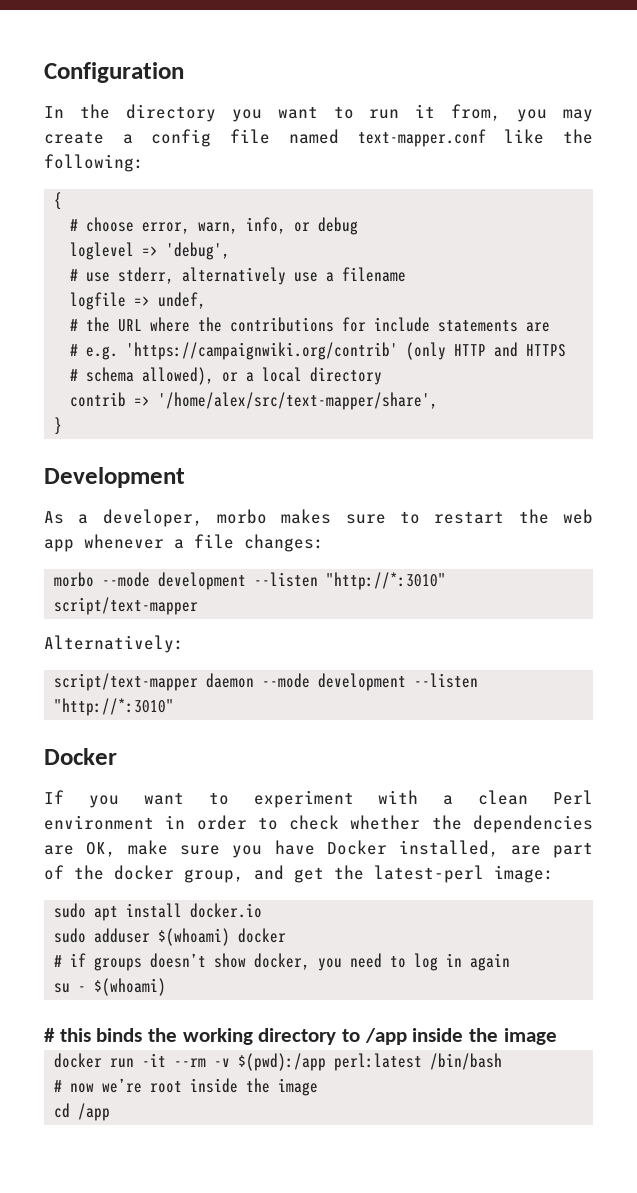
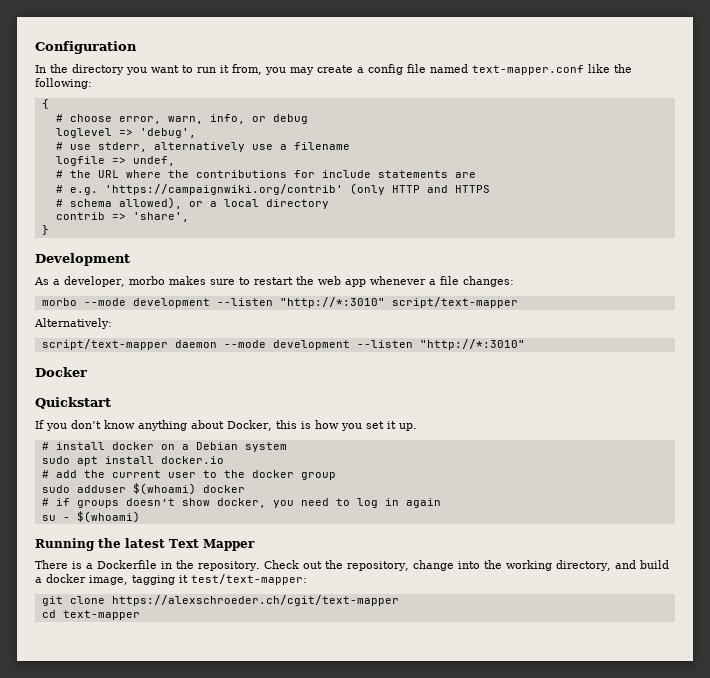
[158,392,439,410] '/home/alex/src/text-mapper/share', -> [132,212,189,222] 'share',
(117, 756) none -> [35,397,111,409] // Quickstart
[143,790,593,808] [44,815,593,833] [44,840,593,858] [44,865,554,883] [54,903,263,921] want to experiment with a clean Perl environment in order to check whether the dependencies are OK, make sure you have Docker installed, are part of the docker group, and get the latest-perl image: // sudo apt install docker.io -> [71,420,417,431] [41,442,287,452] [41,456,224,466] [41,470,336,480] don’t know anything about Docker, this is how you set it up. // # install docker on a Debian system // sudo apt install docker.io // # add the current user to the docker group
[44,1028,557,1045] [54,1053,503,1071] [54,1078,319,1096] # this binds the working directory to /app inside the image // docker run -it --rm -v $(pwd):/app perl:latest /bin/bash // # now we’re root inside the image -> [35,538,255,551] [35,560,669,571] [35,574,307,585] [41,595,399,606] Running the latest Text Mapper // There is a Dockerfile in the repository. Check out the repository, change into the working directory, and build a docker image, tagging it test/text-mapper: // git clone https://alexschroeder.ch/cgit/text-mapper
[78,1103,111,1121] /app -> [62,610,140,620] text-mapper

